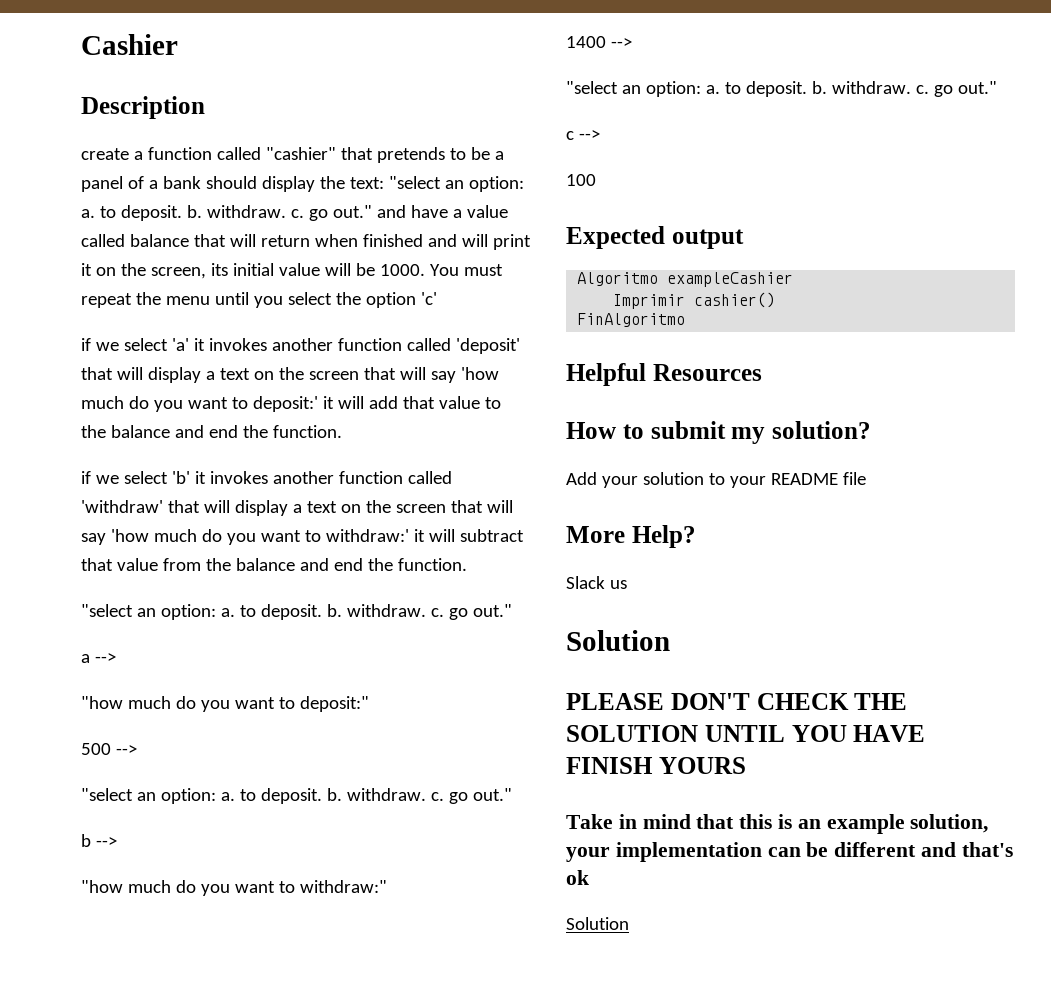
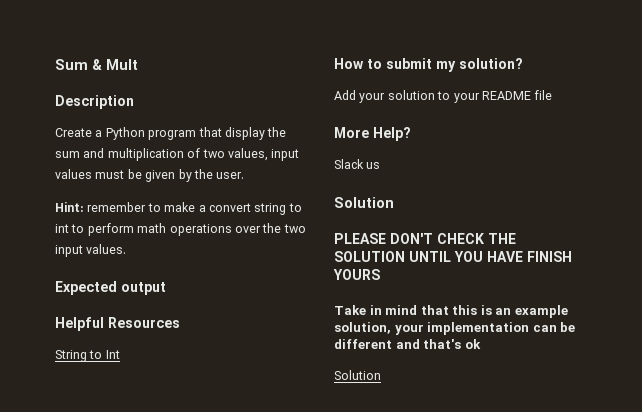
[81,34,178,55] [81,96,205,119] [81,147,504,163] [81,176,524,192] [81,205,508,221] [81,234,531,250] [81,263,503,279] [81,292,437,308] [81,338,520,354] [81,367,499,383] [81,396,501,412] [81,425,342,438] [81,471,452,484] [81,500,513,516] [81,529,524,545] [81,558,467,571] [81,604,512,620] [81,653,116,663] [81,696,369,712] [81,743,137,755] [81,788,512,804] [81,834,117,847] [81,880,387,896] [566,36,632,48] [566,81,997,97] [566,130,600,140] [566,174,596,186] [566,226,744,249] [577,272,794,287] [613,292,776,309] [577,313,686,327] Cashier // Description // create a function called "cashier" that pretends to be a panel of a bank should display the text: "select an option: a. to deposit. b. withdraw. c. go out." and have a value called balance that will return when finished and will print it on the screen, its initial value will be 1000. You must repeat the menu until you select the option 'c' // if we select 'a' it invokes another function called 'deposit' that will display a text on the screen that will say 'how much do you want to deposit:' it will add that value to the balance and end the function. // if we select 'b' it invokes another function called 'withdraw' that will display a text on the screen that will say 'how much do you want to withdraw:' it will subtract that value from the balance and end the function. // "select an option: a. to deposit. b. withdraw. c. go out." // a --> // "how much do you want to deposit:" // 500 --> // "select an option: a. to deposit. b. withdraw. c. go out." // b --> // "how much do you want to withdraw:" // 1400 --> // "select an option: a. to deposit. b. withdraw. c. go out." // c --> // 100 // Expected output // Algoritmo exampleCashier // Imprimir cashier() // FinAlgoritmo -> [55,59,138,70] [55,95,134,109] [55,127,287,140] [55,148,300,161] [55,169,245,182] [55,202,302,215] [55,223,306,236] [55,244,127,257] [55,281,166,295] Sum & Mult // Description // Create a Python program that display the sum and multiplication of two values, input values must be given by the user. // Hint: remember to make a convert string to int to perform math operations over the two input values. // Expected output
(762, 372) none -> [55,350,120,362] // String to Int

